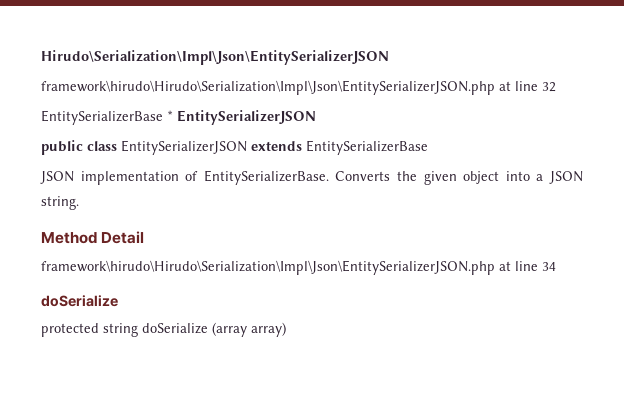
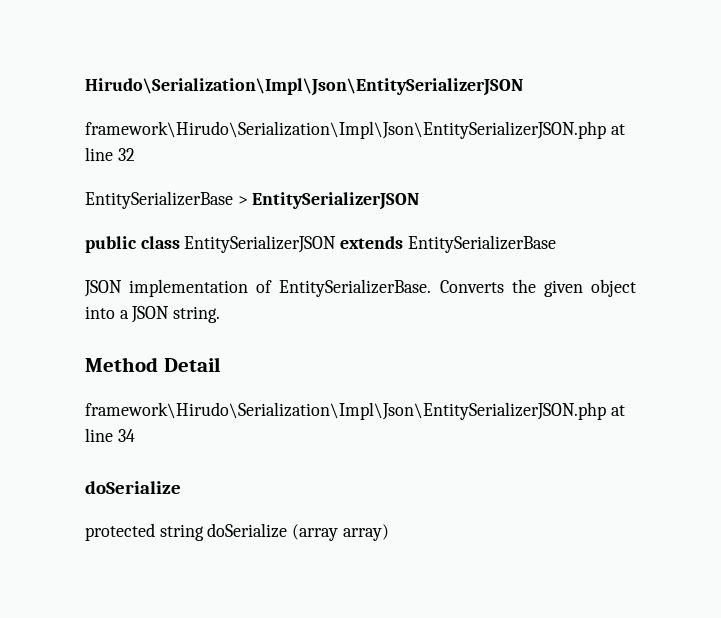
[41,80,495,95] framework\hirudo\Hirudo\Serialization\Impl\Json\EntitySerializerJSON.php -> [85,121,606,139] framework\Hirudo\Serialization\Impl\Json\EntitySerializerJSON.php
[167,110,173,121] * -> [237,196,248,205] >
[41,260,495,275] framework\hirudo\Hirudo\Serialization\Impl\Json\EntitySerializerJSON.php -> [85,402,606,420] framework\Hirudo\Serialization\Impl\Json\EntitySerializerJSON.php

